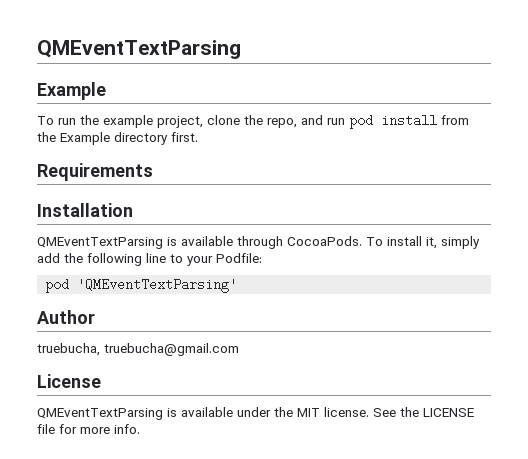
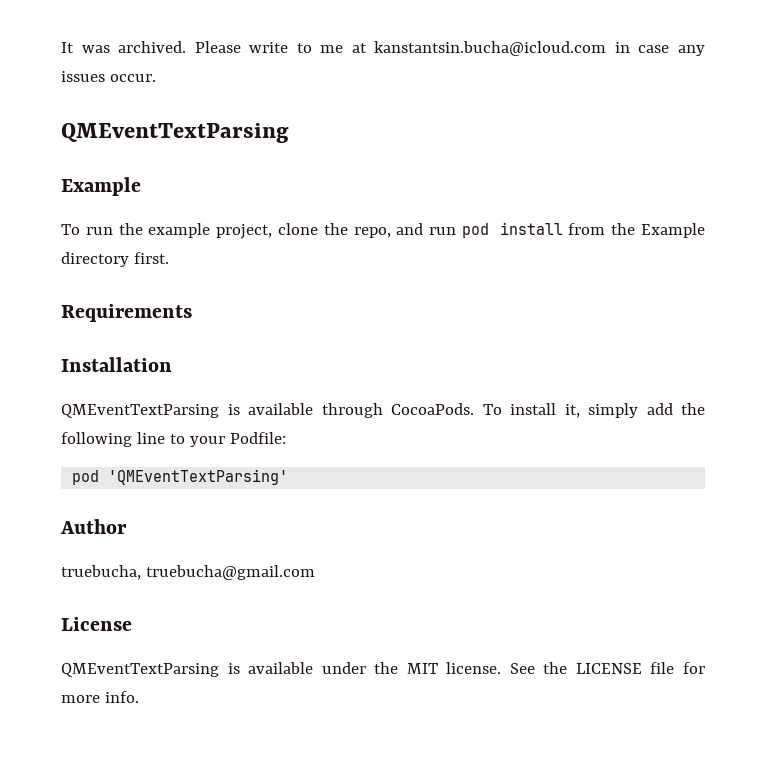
(37, 49) none -> [61,41,705,56] [61,71,156,82] It was archived. Please write to me at kanstantsin.bucha@icloud.com in case any issues occur. //

